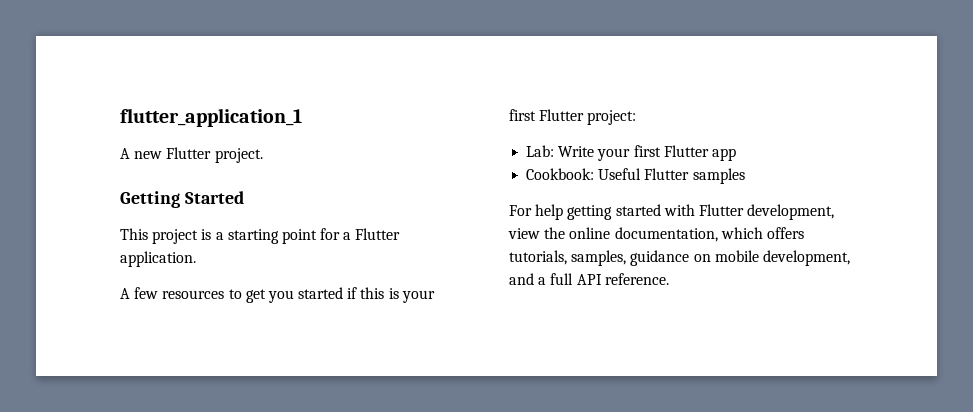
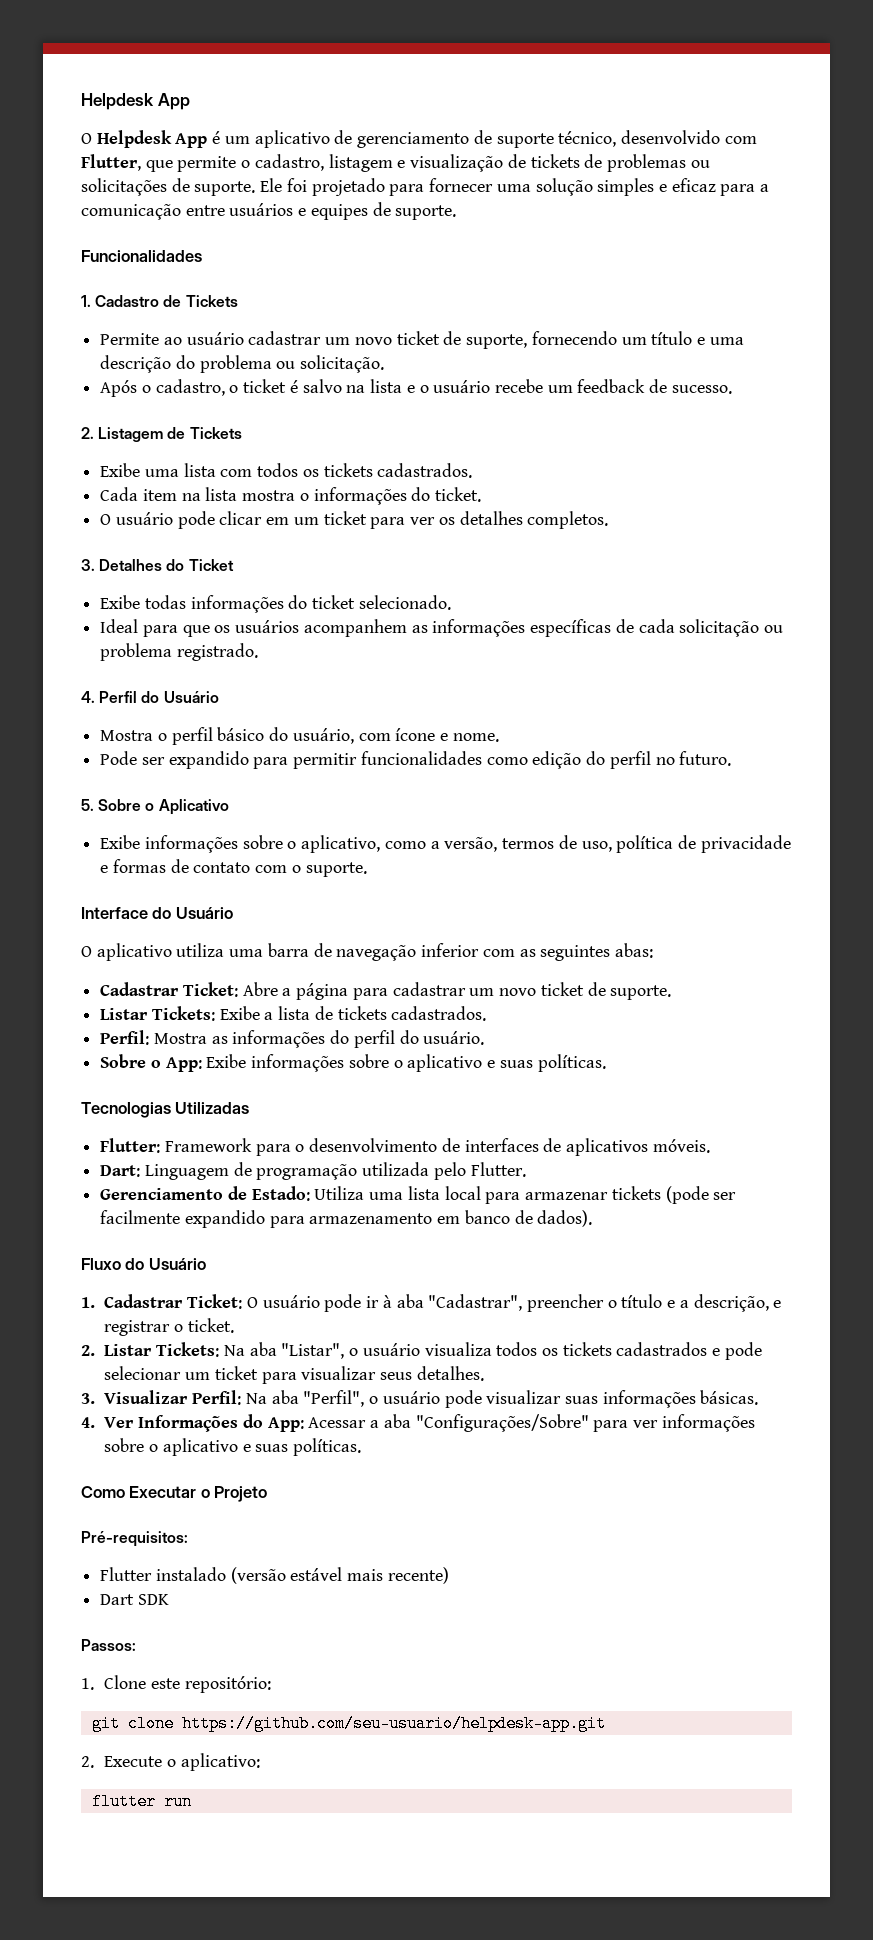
[120,108,302,127] [120,147,263,163] [120,191,244,208] [120,228,401,244] [120,251,196,267] [120,287,435,303] [509,109,637,125] [526,145,736,161] [526,168,745,184] [509,204,835,220] [508,227,804,242] [509,250,850,266] [509,273,669,285] flutter_application_1 // A new Flutter project. // Getting Started // This project is a starting point for a Flutter application. // A few resources to get you started if this is your first Flutter project: // Lab: Write your first Flutter app // Cookbook: Useful Flutter samples // For help getting started with Flutter development, view the online documentation, which offers tutorials, samples, guidance on mobile development, and a full API reference. -> [81,93,190,110] [81,130,757,148] [81,154,710,172] [81,178,770,196] [81,202,457,220] [81,250,202,262] [81,295,238,307] [100,331,744,349] [100,355,385,373] [100,379,732,397] [81,427,242,442] [100,463,473,478] [100,487,482,505] [100,511,609,529] [81,559,234,571] [100,595,451,613] [100,619,783,637] [100,643,258,661] [81,691,219,703] [100,727,499,745] [100,751,732,769] [81,799,229,815] [100,835,791,853] [100,859,367,877] [81,907,233,919] [81,943,653,961] [100,982,672,1000] [100,1006,487,1021] [100,1030,485,1048] [100,1054,606,1072] [81,1102,250,1118] [100,1138,710,1156] [100,1162,526,1180] [100,1186,737,1204] [100,1210,593,1228] [81,1258,206,1270] [81,1294,782,1312] [104,1318,234,1336] [81,1342,762,1360] [104,1366,484,1384] [81,1390,759,1408] [81,1414,755,1432] [104,1438,362,1456] [81,1486,268,1502] [81,1531,188,1547] [100,1567,449,1584] [100,1594,169,1605] [81,1639,136,1651] [81,1675,271,1693] [91,1715,606,1732] [81,1753,260,1771] [91,1793,192,1810] Helpdesk App // O Helpdesk App é um aplicativo de gerenciamento de suporte técnico, desenvolvido com Flutter, que permite o cadastro, listagem e visualização de tickets de problemas ou solicitações de suporte. Ele foi projetado para fornecer uma solução simples e eficaz para a comunicação entre usuários e equipes de suporte. // Funcionalidades // 1. Cadastro de Tickets // Permite ao usuário cadastrar um novo ticket de suporte, fornecendo um título e uma descrição do problema ou solicitação. // Após o cadastro, o ticket é salvo na lista e o usuário recebe um feedback de sucesso. // 2. Listagem de Tickets // Exibe uma lista com todos os tickets cadastrados. // Cada item na lista mostra o informações do ticket. // O usuário pode clicar em um ticket para ver os detalhes completos. // 3. Detalhes do Ticket // Exibe todas informações do ticket selecionado. // Ideal para que os usuários acompanhem as informações específicas de cada solicitação ou problema registrado. // 4. Perfil do Usuário // Mostra o perfil básico do usuário, com ícone e nome. // Pode ser expandido para permitir funcionalidades como edição do perfil no futuro. // 5. Sobre o Aplicativo // Exibe informações sobre o aplicativo, como a versão, termos de uso, política de privacidade e formas de contato com o suporte. // Interface do Usuário // O aplicativo utiliza uma barra de navegação inferior com as seguintes abas: // Cadastrar Ticket: Abre a página para cadastrar um novo ticket de suporte. // Listar Tickets: Exibe a lista de tickets cadastrados. // Perfil: Mostra as informações do perfil do usuário. // Sobre o App: Exibe informações sobre o aplicativo e suas políticas. // Tecnologias Utilizadas // Flutter: Framework para o desenvolvimento de interfaces de aplicativos móveis. // Dart: Linguagem de programação utilizada pelo Flutter. // Gerenciamento de Estado: Utiliza uma lista local para armazenar tickets (pode ser facilmente expandido para armazenamento em banco de dados). // Fluxo do Usuário // 1. Cadastrar Ticket: O usuário pode ir à aba "Cadastrar", preencher o título e a descrição, e registrar o ticket. // 2. Listar Tickets: Na aba "Listar", o usuário visualiza todos os tickets cadastrados e pode selecionar um ticket para visualizar seus detalhes. // 3. Visualizar Perfil: Na aba "Perfil", o usuário pode visualizar suas informações básicas. // 4. Ver Informações do App: Acessar a aba "Configurações/Sobre" para ver informações sobre o aplicativo e suas políticas. // Como Executar o Projeto // Pré-requisitos: // Flutter instalado (versão estável mais recente) // Dart SDK // Passos: // 1. Clone este repositório: // git clone https://github.com/seu-usuario/helpdesk-app.git // 2. Execute o aplicativo: // flutter run

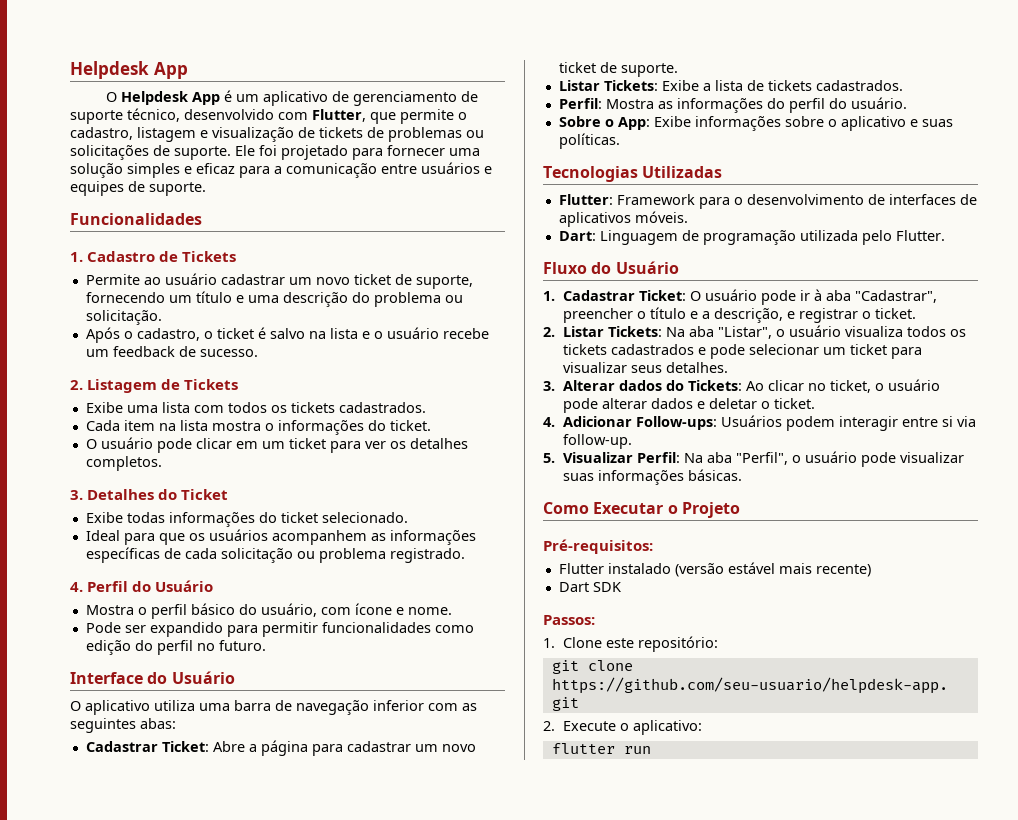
[81,799,229,815] [100,835,791,853] [100,859,367,877] // 5. Sobre o Aplicativo // Exibe informações sobre o aplicativo, como a versão, termos de uso, política de privacidade e formas de contato com o suporte. -> (266, 645) none
[100,1186,737,1204] [100,1210,593,1228] // Gerenciamento de Estado: Utiliza uma lista local para armazenar tickets (pode ser facilmente expandido para armazenamento em banco de dados). -> (945, 235) none
(95, 1398) none -> [563,379,941,393] [563,398,816,413] [543,415,977,431] [563,434,633,449] [543,453,555,463] Alterar dados do Tickets: Ao clicar no ticket, o usuário pode alterar dados e deletar o ticket. // 4. Adicionar Follow-ups: Usuários podem interagir entre si via follow-up. // 5.
[81,1414,755,1432] [104,1438,362,1456] // 4. Ver Informações do App: Acessar a aba "Configurações/Sobre" para ver informações sobre o aplicativo e suas políticas. -> (743, 475) none

